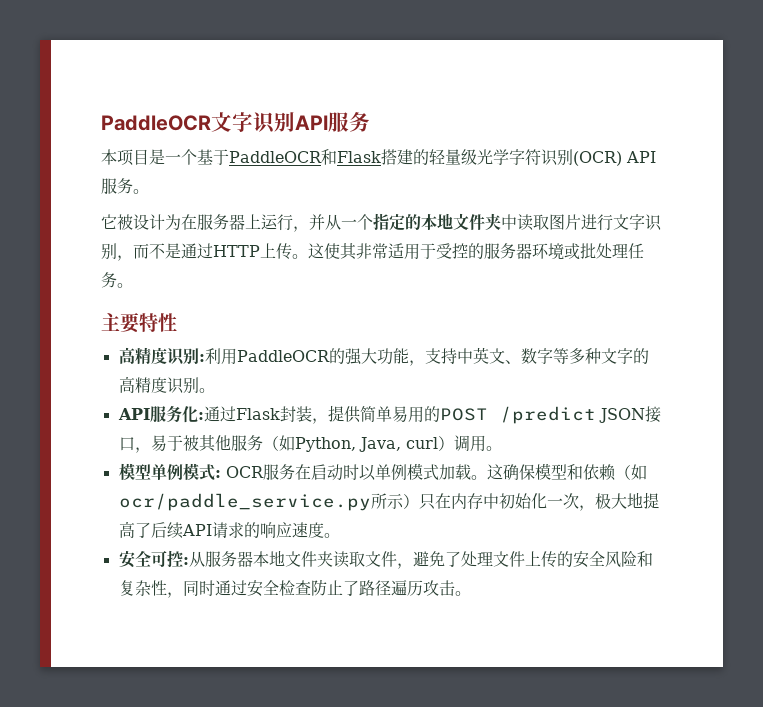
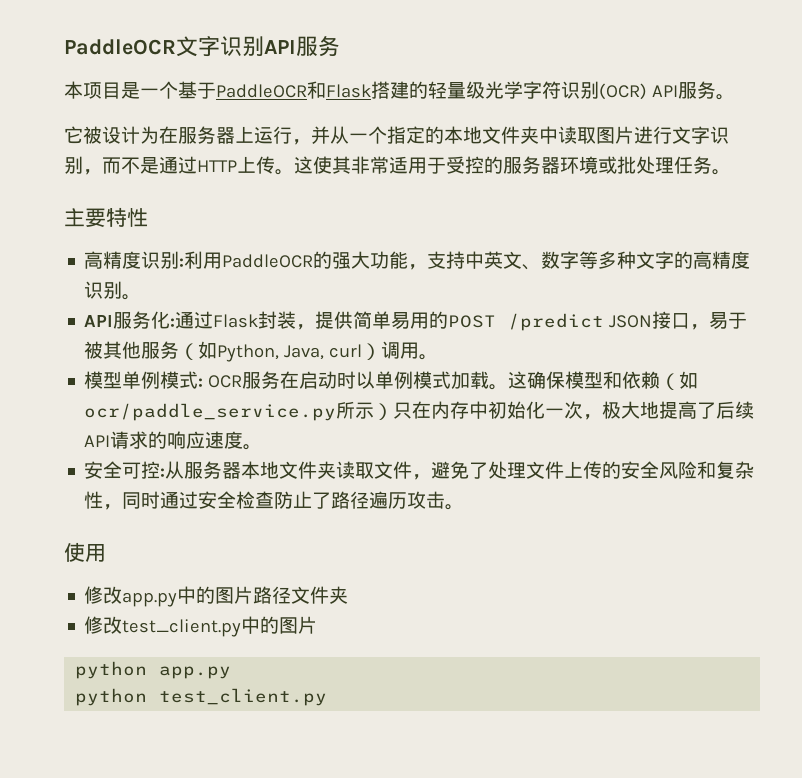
(471, 593) none -> [64,542,106,562] [84,586,349,607] [84,616,318,637] [75,661,232,679] [75,688,328,706] // 使用 // 修改app.py中的图片路径文件夹 // 修改test_client.py中的图片 // python app.py // python test_client.py

